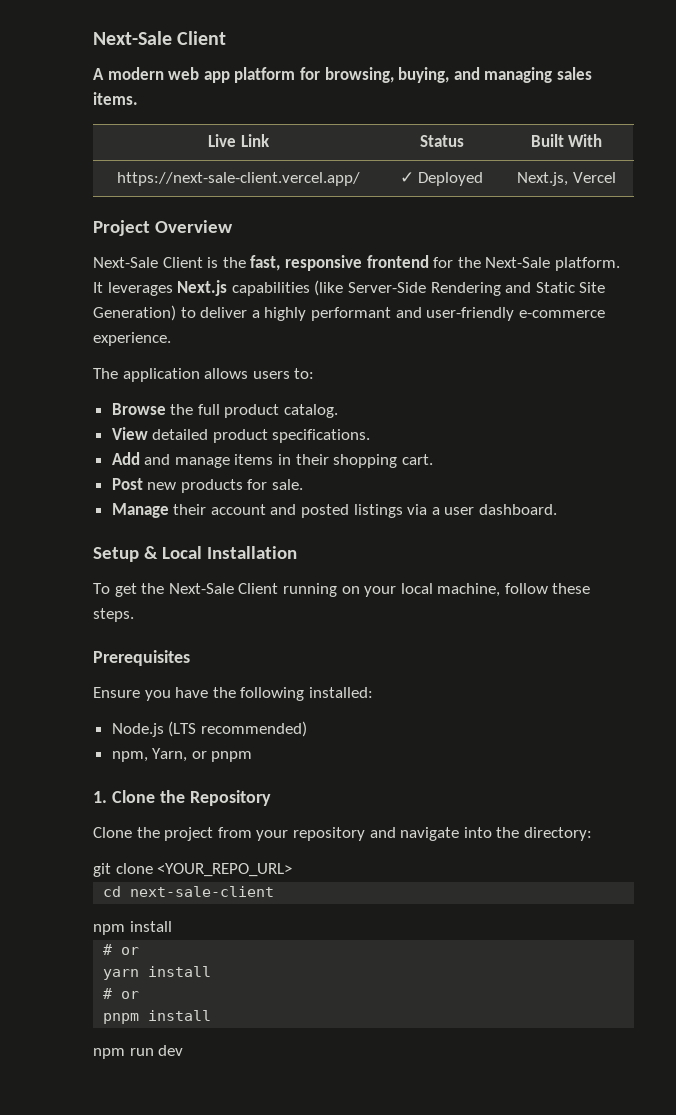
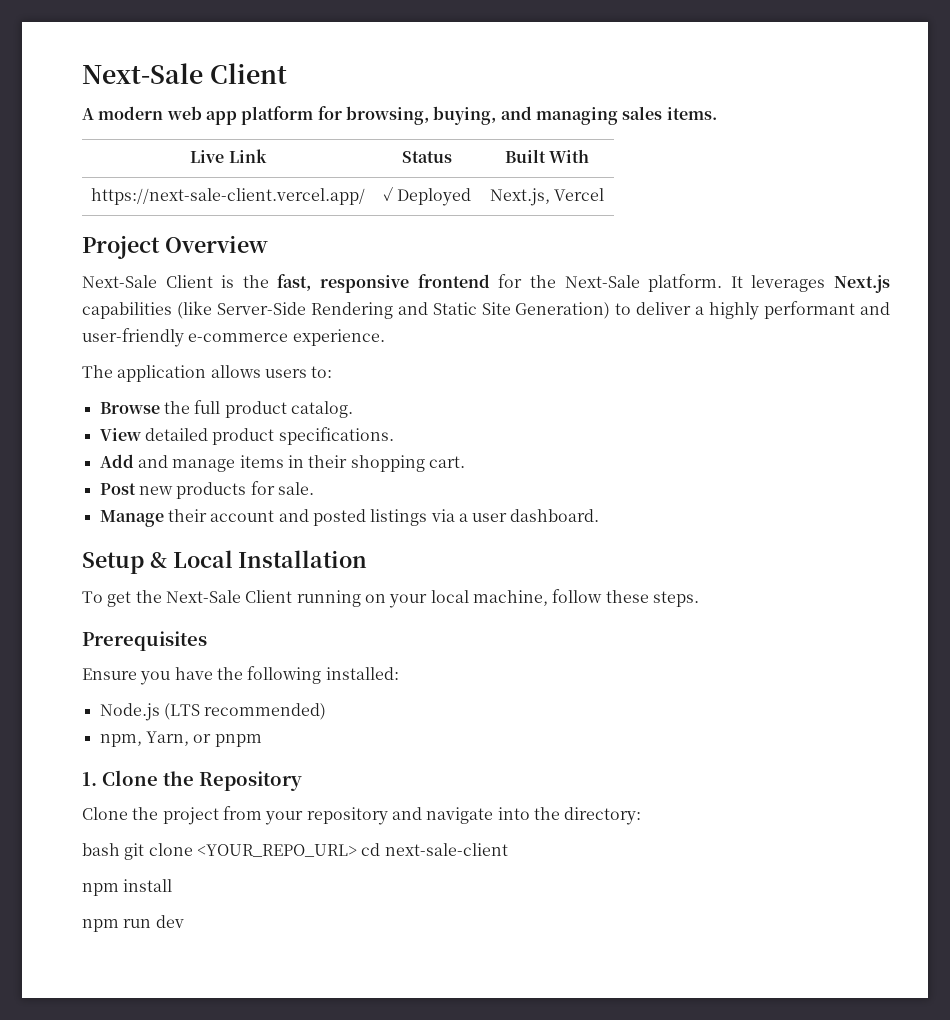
(592, 834) none -> [82,843,120,856] bash
(293, 870) // -> (357, 850) none
[103,944,140,955] [103,966,212,980] [103,988,140,999] [103,1010,212,1024] // # or // yarn install // # or // pnpm install -> (173, 885) none

